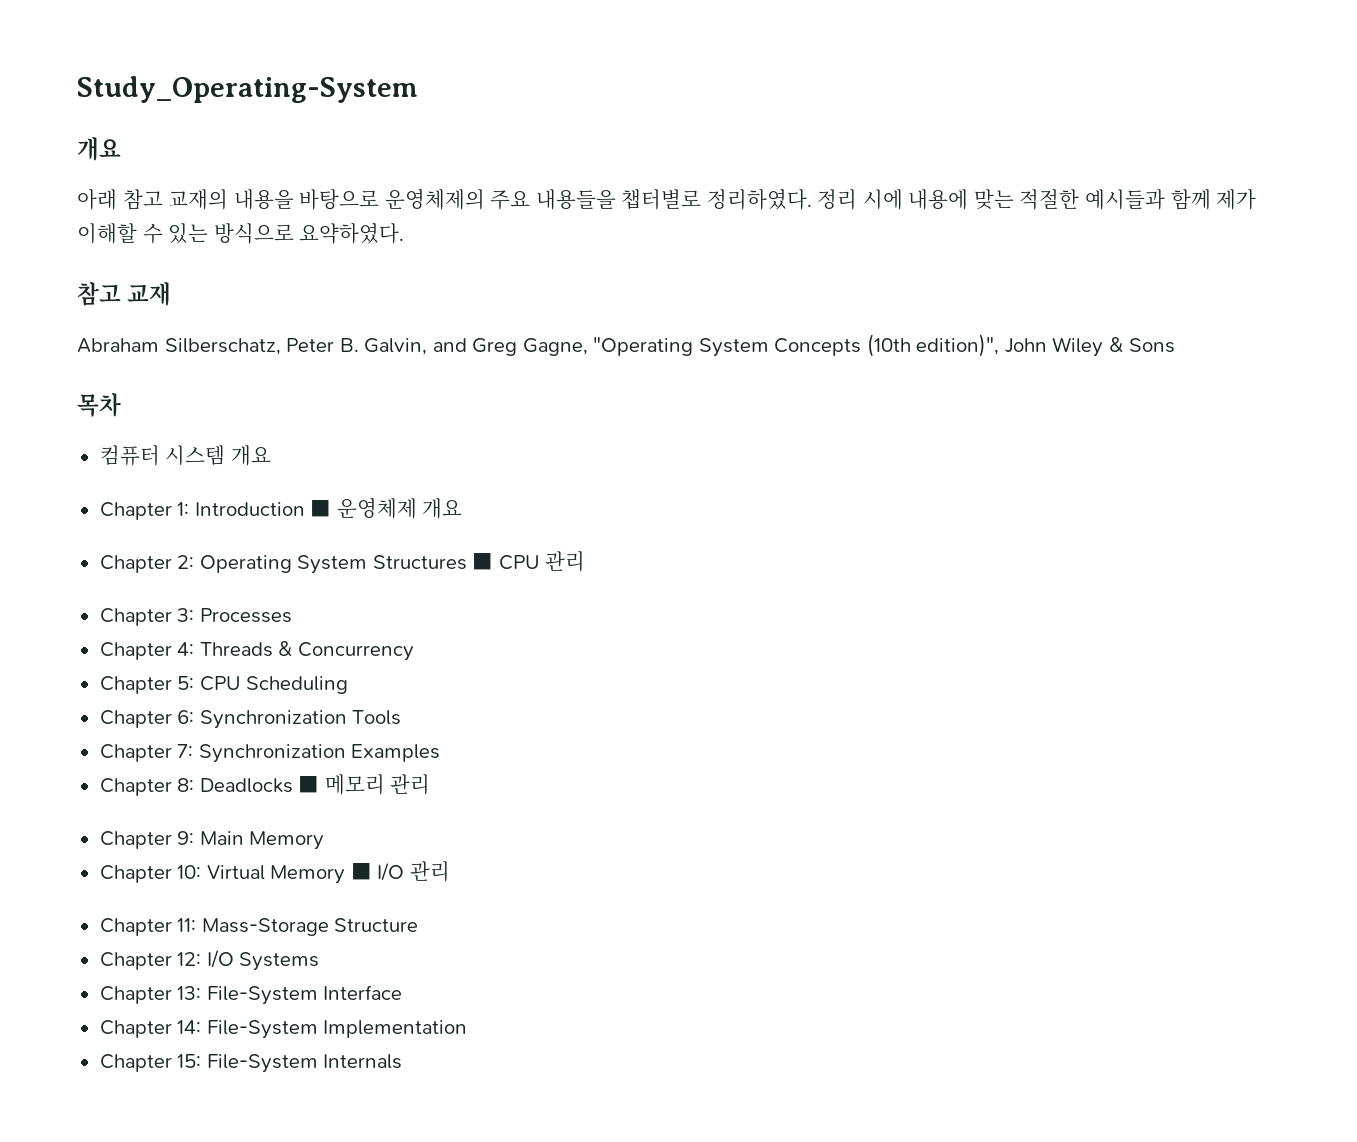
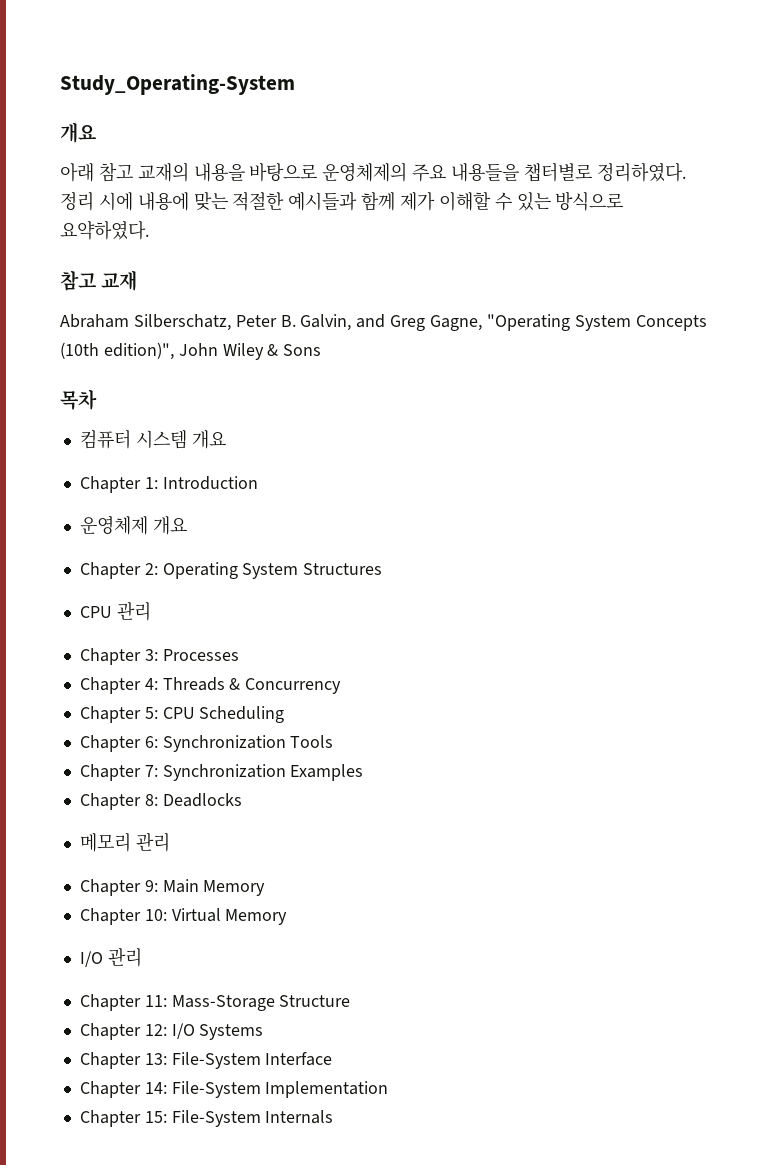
[310,500,332,517] ■ -> (258, 483) //
[472,553,494,570] ■ -> (383, 569) //
[298,776,320,793] ■ -> (242, 800) //
[350,863,372,880] ■ -> (288, 917) //

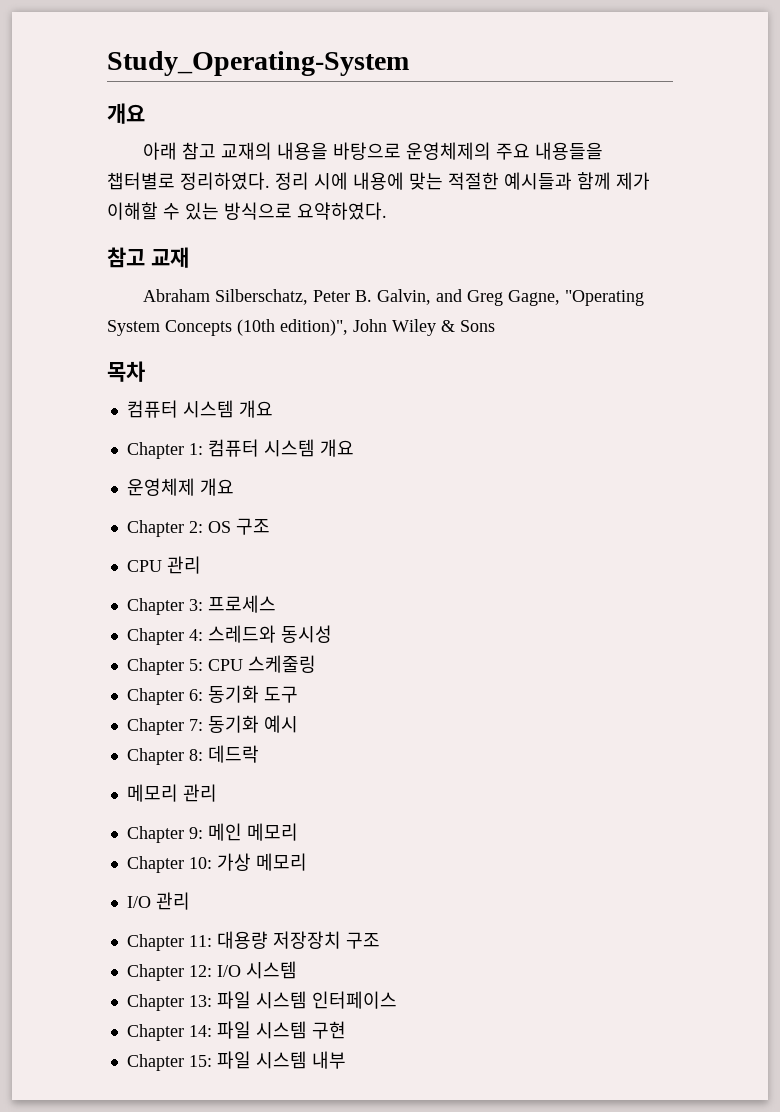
[162,476,258,490] Introduction -> [207,439,354,457] 컴퓨터 시스템 개요
[162,562,383,579] Operating System Structures -> [207,518,270,535] OS 구조
[162,649,239,661] Processes -> [207,595,276,613] 프로세스
[162,677,342,694] Threads & Concurrency -> [207,625,332,643] 스레드와 동시성
[199,706,285,723] Scheduling -> [247,655,316,673] 스케줄링
[162,735,334,752] Synchronization Tools -> [207,685,298,703] 동기화 도구
[162,764,364,781] Synchronization Examples -> [207,715,298,733] 동기화 예시
[162,793,242,807] Deadlocks -> [207,745,259,763] 데드락
[162,879,266,896] Main Memory -> [207,823,298,841] 메인 메모리
[171,908,288,925] Virtual Memory -> [216,853,307,871] 가상 메모리
[171,995,351,1011] Mass-Storage Structure -> [216,931,380,949] 대용량 저장장치 구조
[199,1024,264,1040] Systems -> [245,961,297,979] 시스템
[171,1052,333,1069] File-System Interface -> [216,991,397,1009] 파일 시스템 인터페이스
[171,1081,389,1098] File-System Implementation -> [216,1021,346,1039] 파일 시스템 구현
[171,1110,334,1127] File-System Internals -> [216,1051,346,1069] 파일 시스템 내부

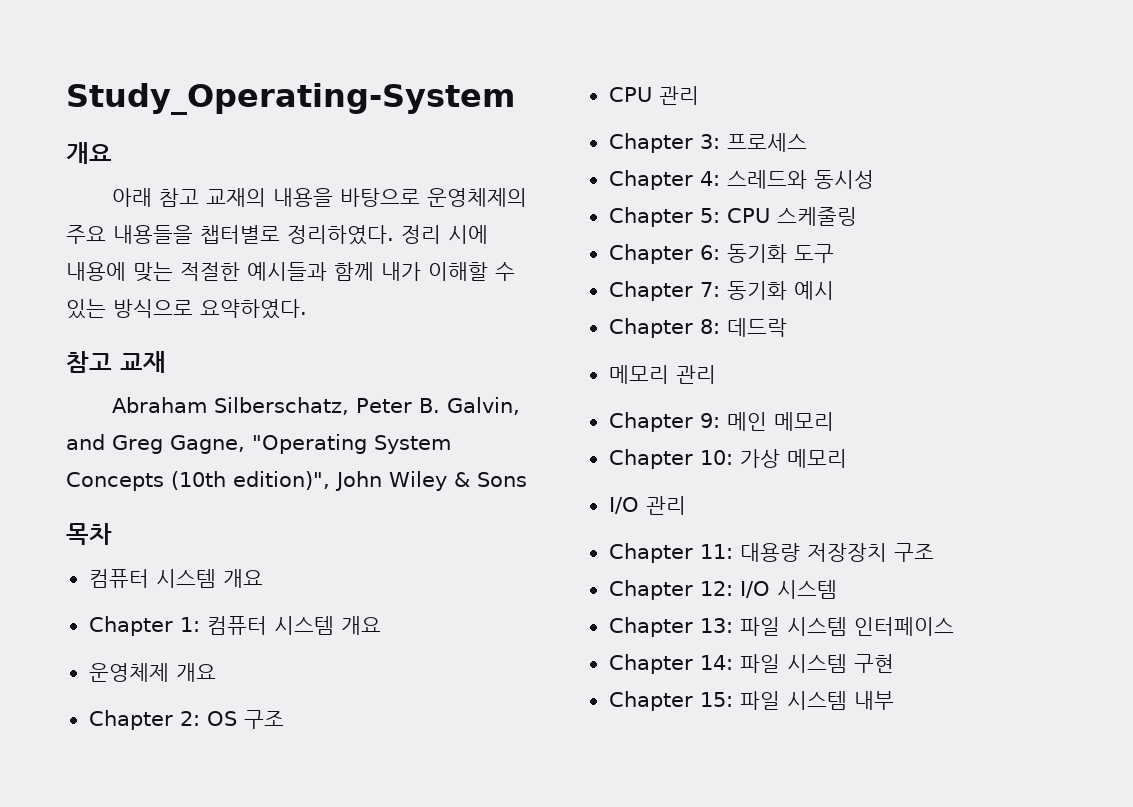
[616,172,650,190] 제가 -> [381,262,421,281] 내가

